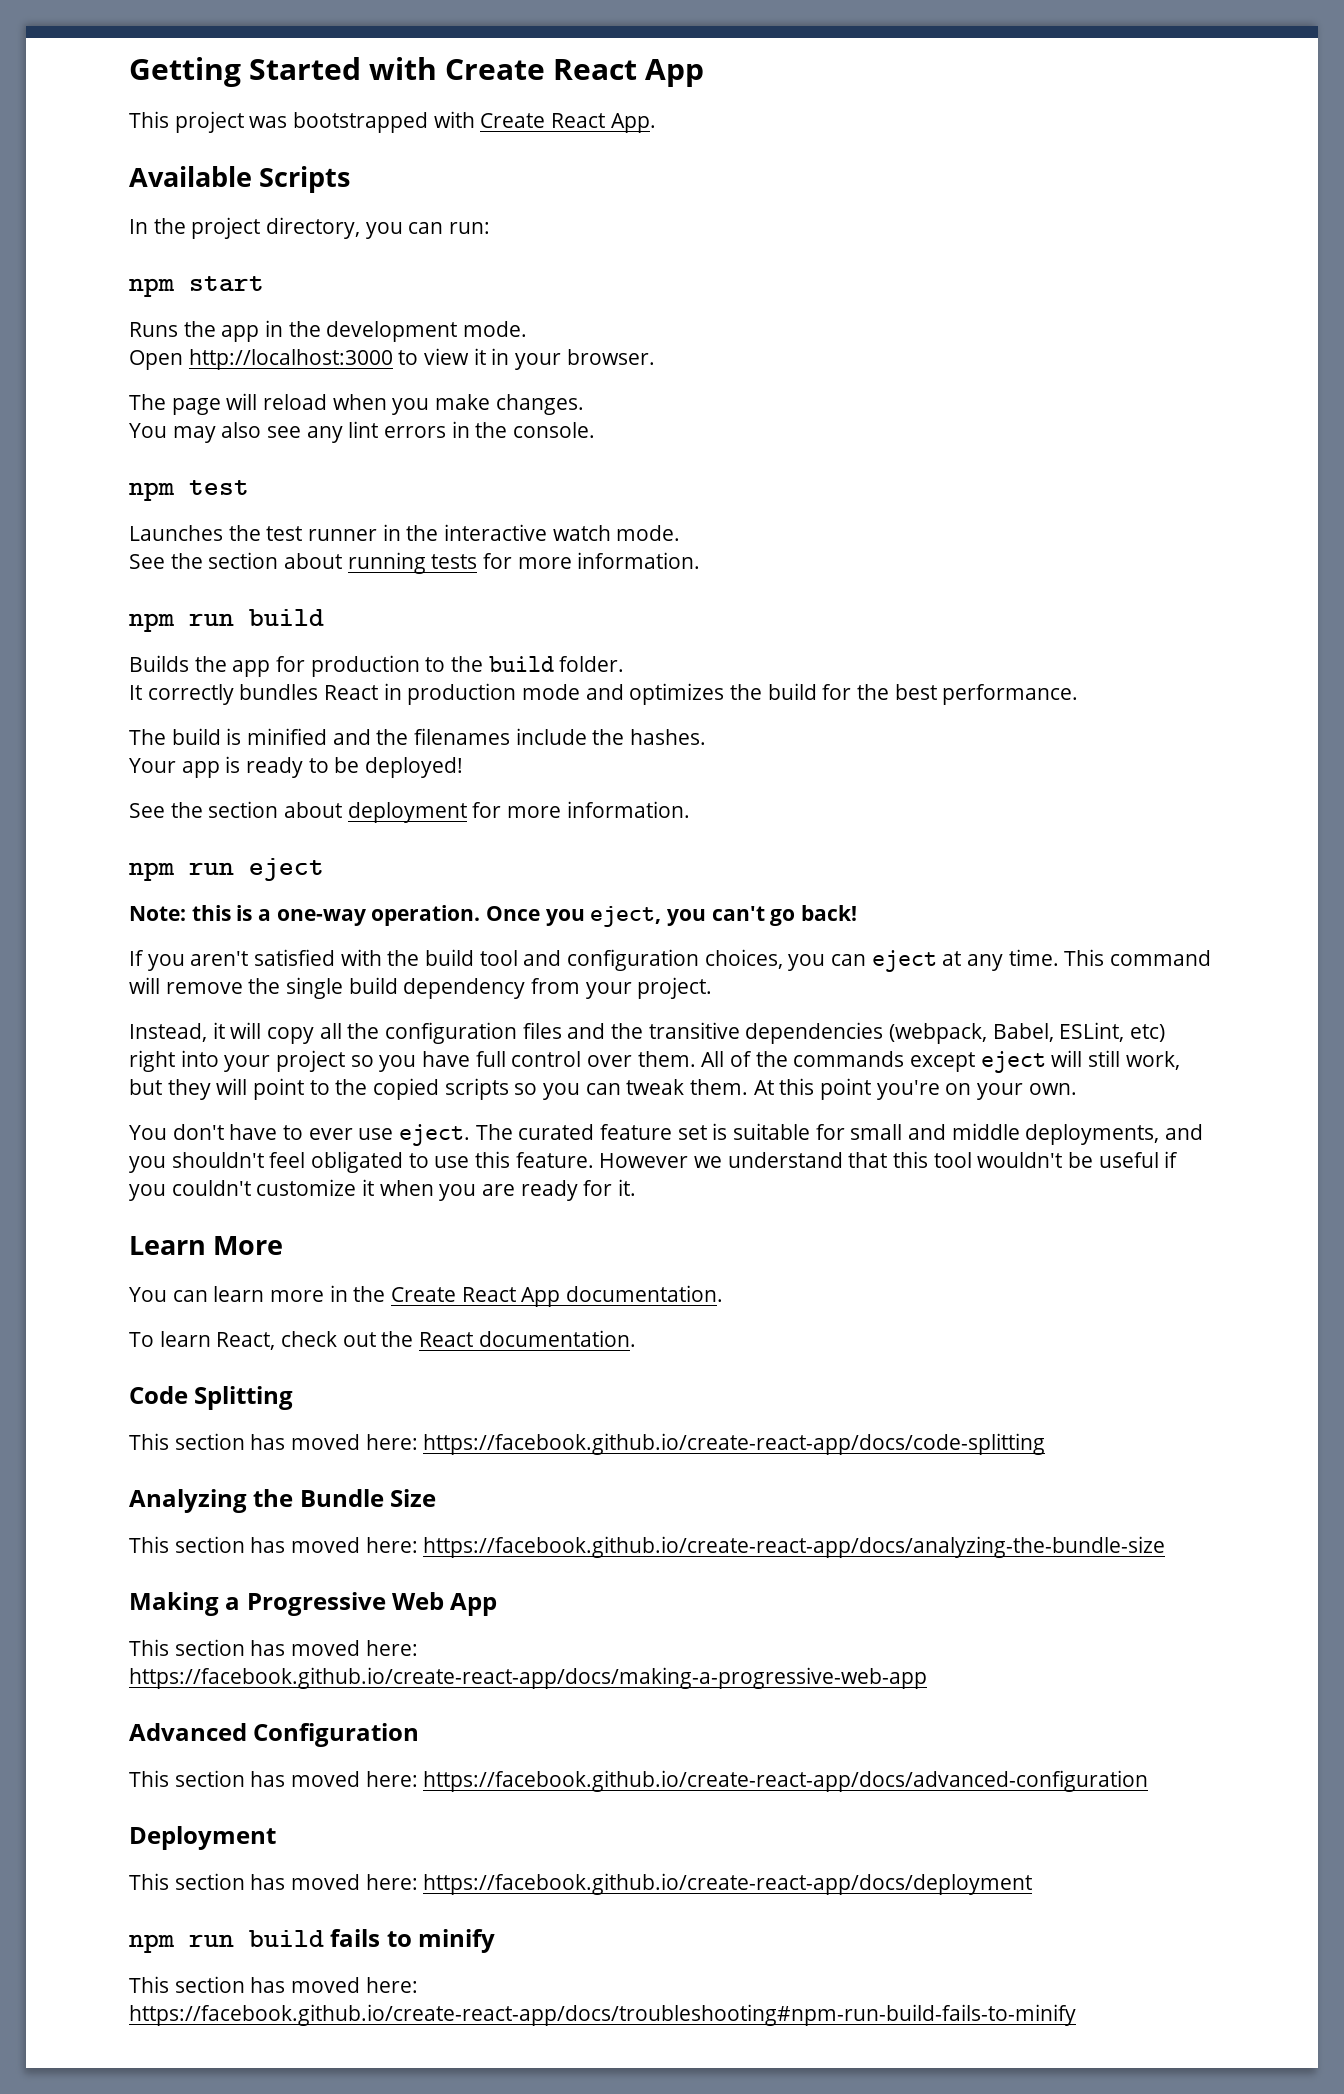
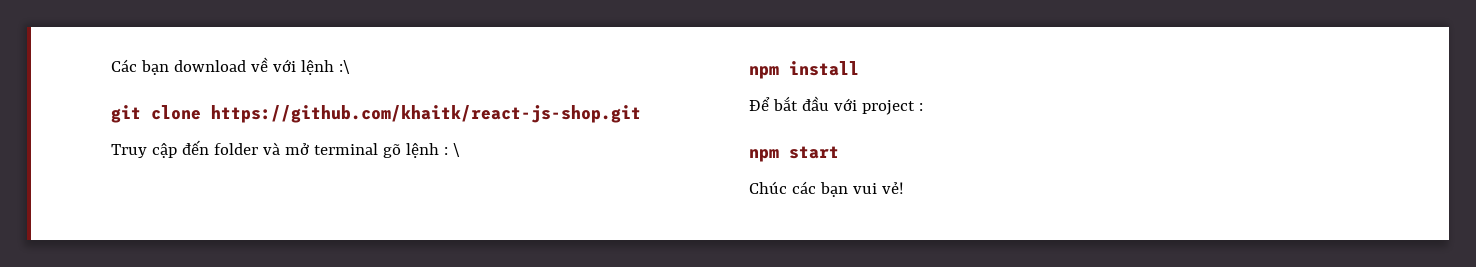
[129,57,704,87] [129,111,656,133] [129,166,351,193] [129,217,491,239] [129,276,264,297] [129,320,528,342] [129,348,655,370] [129,393,584,415] [129,421,596,443] [129,480,249,501] [129,524,681,541] [129,552,701,574] [129,609,324,632] [129,655,625,677] [129,683,1079,705] [129,728,707,745] [129,756,464,778] [129,801,690,823] [129,858,324,881] [129,905,858,927] [129,949,1212,972] [129,977,713,999] [129,1022,1166,1044] [129,1050,1180,1073] [129,1078,1077,1100] [129,1123,1204,1146] [129,1151,1179,1173] [129,1179,637,1201] [129,1236,284,1255] [129,1285,724,1307] [129,1330,636,1350] [129,1386,294,1410] [129,1433,1046,1455] [129,1489,437,1513] [129,1536,1166,1558] [129,1592,498,1616] [129,1639,418,1656] [129,1667,927,1689] [129,1723,420,1747] [129,1770,1149,1792] [129,1826,276,1850] [129,1873,1033,1895] [129,1929,496,1953] [129,1976,418,1993] [129,2004,1076,2026] Getting Started with Create React App // This project was bootstrapped with Create React App. // Available Scripts // In the project directory, you can run: // npm start // Runs the app in the development mode. // Open http://localhost:3000 to view it in your browser. // The page will reload when you make changes. // You may also see any lint errors in the console. // npm test // Launches the test runner in the interactive watch mode. // See the section about running tests for more information. // npm run build // Builds the app for production to the build folder. // It correctly bundles React in production mode and optimizes the build for the best performance. // The build is minified and the filenames include the hashes. // Your app is ready to be deployed! // See the section about deployment for more information. // npm run eject // Note: this is a one-way operation. Once you eject, you can't go back! // If you aren't satisfied with the build tool and configuration choices, you can eject at any time. This command will remove the single build dependency from your project. // Instead, it will copy all the configuration files and the transitive dependencies (webpack, Babel, ESLint, etc) right into your project so you have full control over them. All of the commands except eject will still work, but they will point to the copied scripts so you can tweak them. At this point you're on your own. // You don't have to ever use eject. The curated feature set is suitable for small and middle deployments, and you shouldn't feel obligated to use this feature. However we understand that this tool wouldn't be useful if you couldn't customize it when you are ready for it. // Learn More // You can learn more in the Create React App documentation. // To learn React, check out the React documentation. // Code Splitting // This section has moved here: https://facebook.github.io/create-react-app/docs/code-splitting // Analyzing the Bundle Size // This section has moved here: https://facebook.github.io/create-react-app/docs/analyzing-the-bundle-size // Making a Progressive Web App // This section has moved here: https://facebook.github.io/create-react-app/docs/making-a-progressive-web-app // Advanced Configuration // This section has moved here: https://facebook.github.io/create-react-app/docs/advanced-configuration // Deployment // This section has moved here: https://facebook.github.io/create-react-app/docs/deployment // npm run build fails to minify // This section has moved here: https://facebook.github.io/create-react-app/docs/troubleshooting#npm-run-build-fails-to-minify -> [111,57,350,75] [111,105,641,123] [111,140,460,158] [749,61,859,79] [749,96,923,115] [749,146,839,162] [749,181,904,197] Các bạn download về với lệnh :\ // git clone https://github.com/khaitk/react-js-shop.git // Truy cập đến folder và mở terminal gõ lệnh : \ // npm install // Để bắt đầu với project : // npm start // Chúc các bạn vui vẻ!

